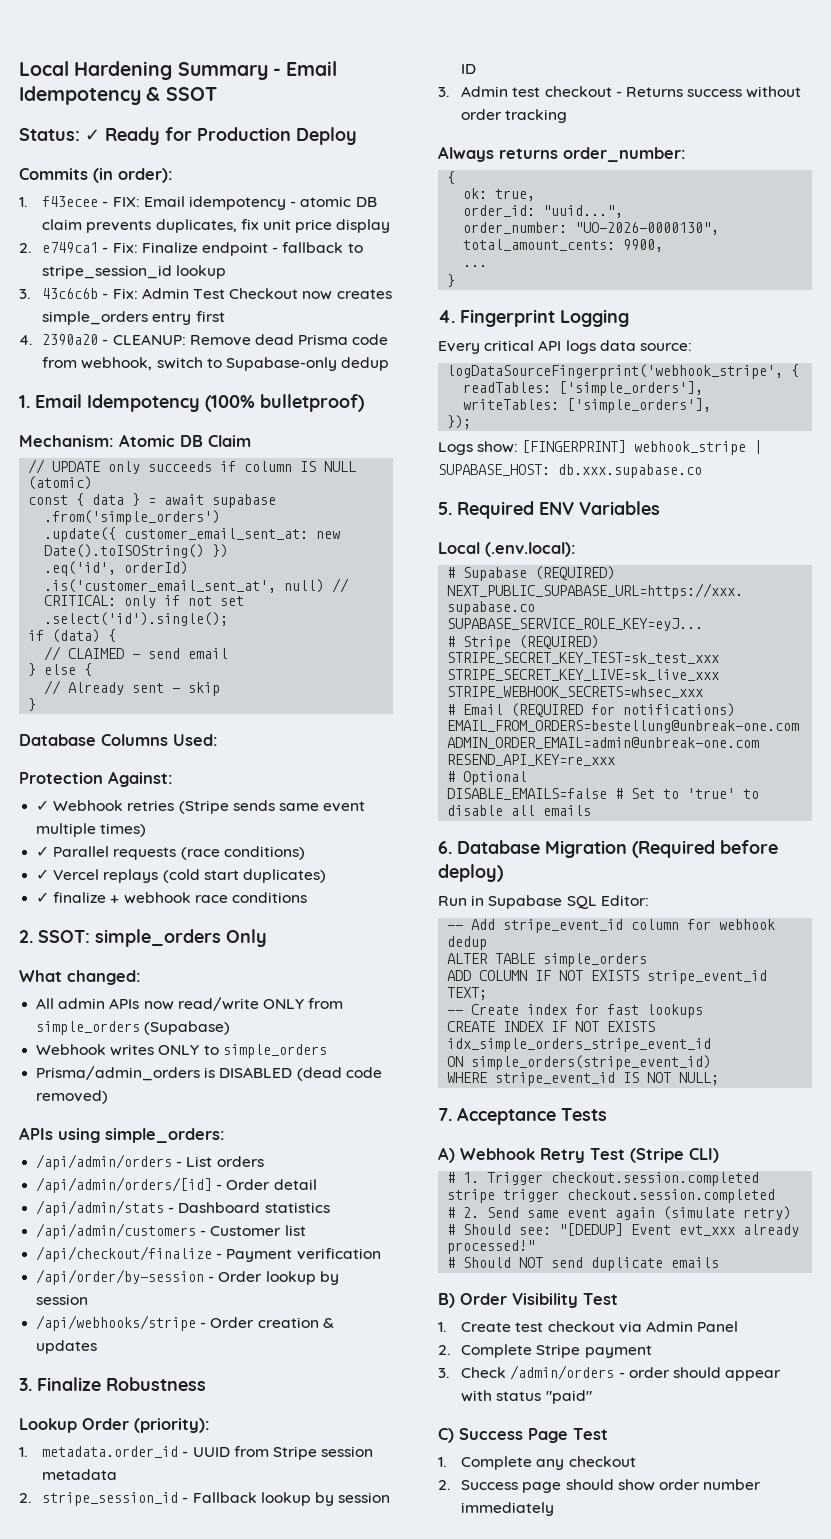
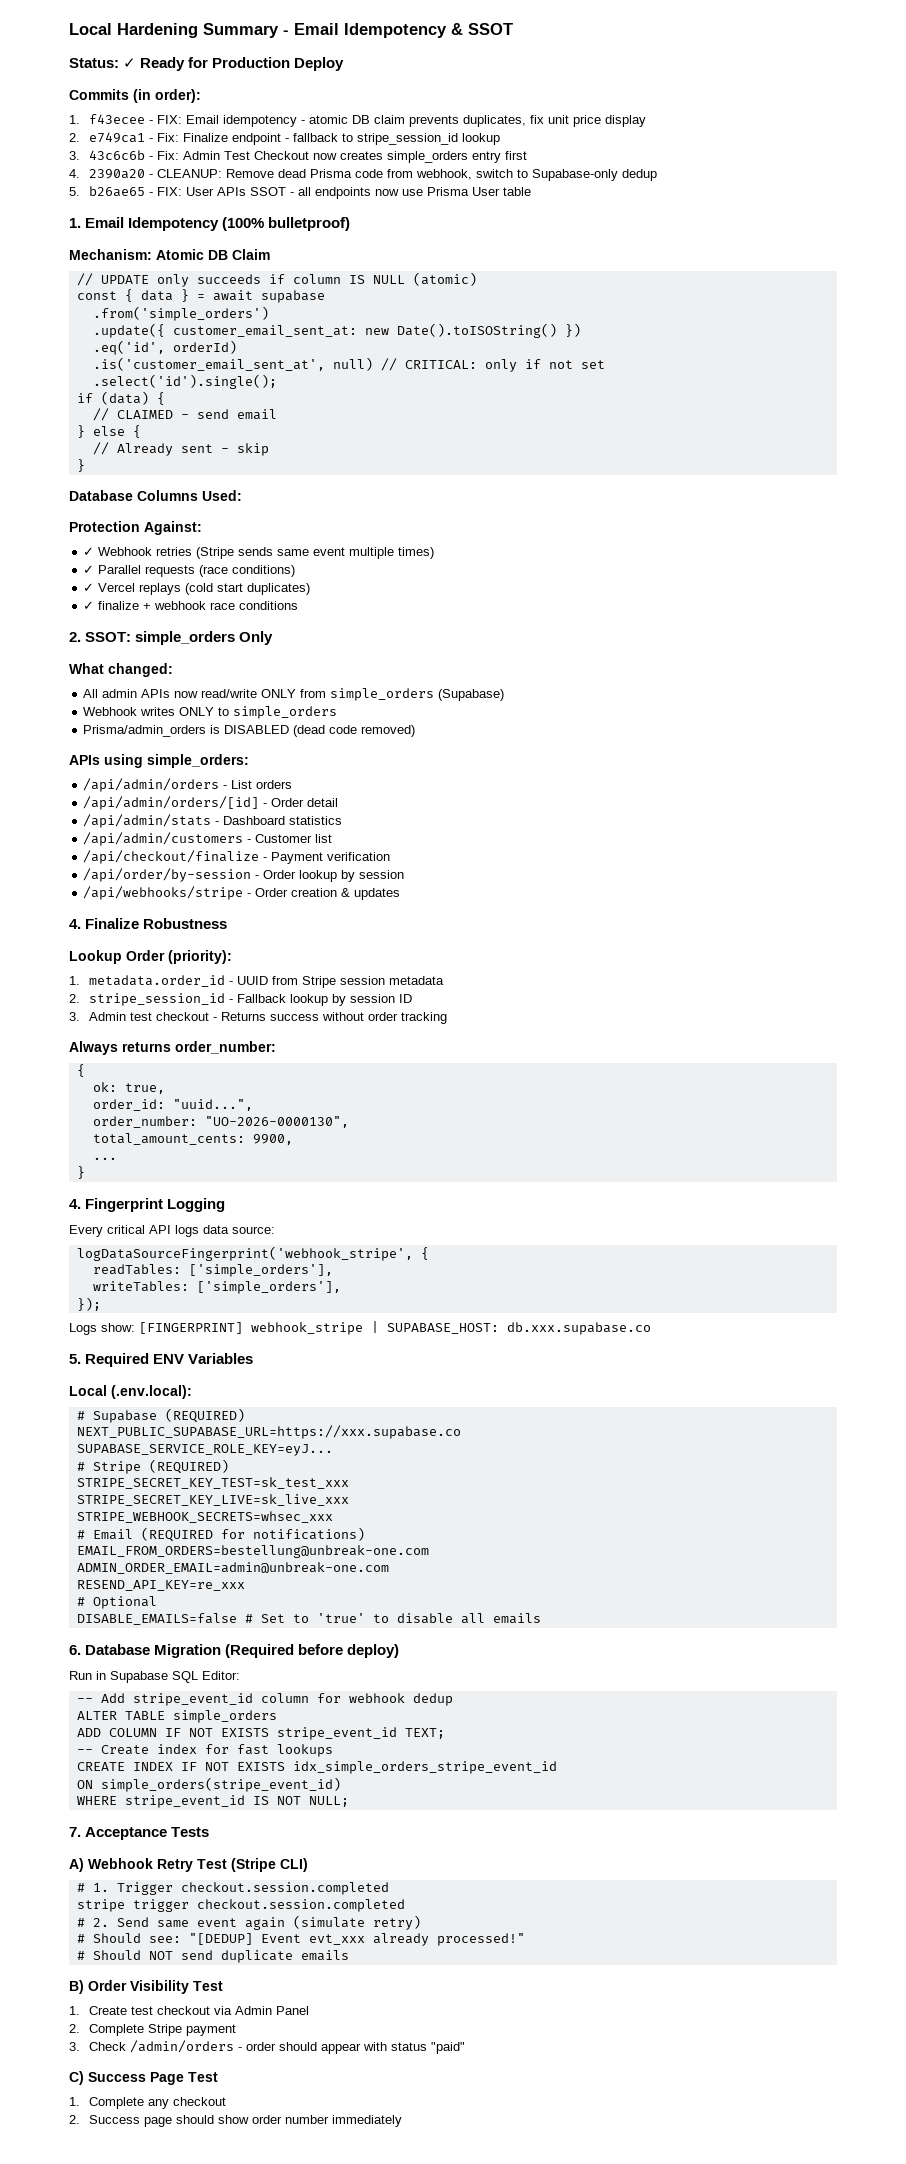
(390, 364) none -> [69,186,531,199] // 5. b26ae65 - FIX: User APIs SSOT - all endpoints now use Prisma User table
[19,1378,32,1391] 3. -> [69,919,81,929] 4.

